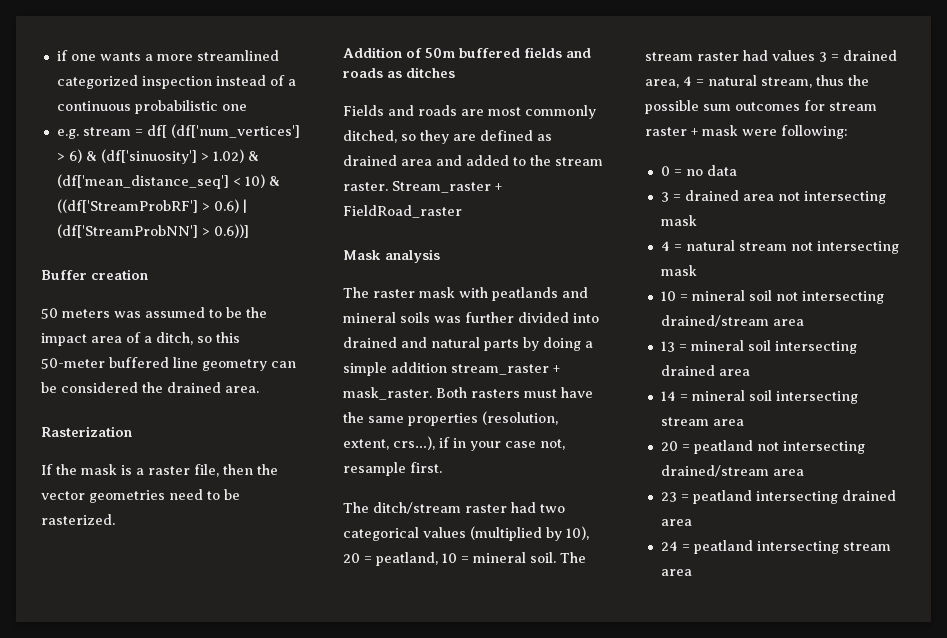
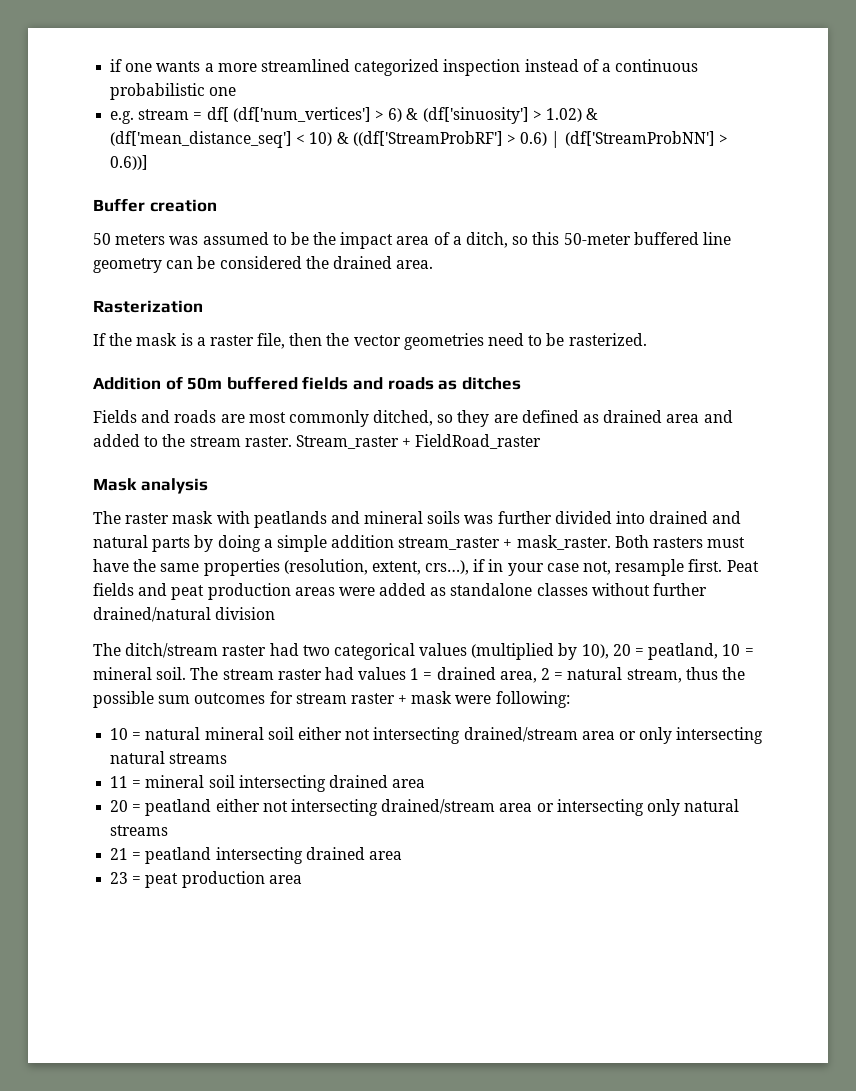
(442, 467) none -> [726,560,759,572] [93,583,708,600] [93,607,276,622] Peat fields and peat production areas were added as standalone classes without further drained/natural division
[819,52,827,62] 3 -> [410,668,420,680] 1
[683,76,692,86] 4 -> [541,668,551,680] 2
[660,165,737,176] [660,190,886,204] [660,215,697,226] [660,240,899,254] [660,265,697,276] [660,290,884,304] [660,315,804,327] [660,341,675,352] 0 = no data // 3 = drained area not intersecting mask // 4 = natural stream not intersecting mask // 10 = mineral soil not intersecting drained/stream area // 13 -> [110,727,764,744] [110,751,228,764] [110,776,129,788] 10 = natural mineral soil either not intersecting drained/stream area or only intersecting natural streams // 11
[660,390,858,404] [660,417,744,426] // 14 = mineral soil intersecting stream area -> (426, 783) none
[756,441,865,454] [660,465,804,477] [660,492,677,502] not intersecting drained/stream area // 23 -> [215,799,740,816] [110,825,169,836] [110,848,129,860] either not intersecting drained/stream area or intersecting only natural streams // 21
[660,540,891,554] 24 = peatland intersecting stream -> [110,871,265,888] 23 = peat production

